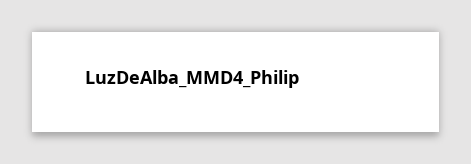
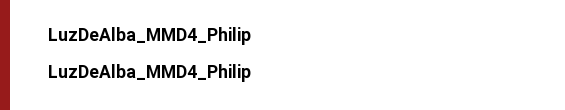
[85,70,299,88] LuzDeAlba_MMD4_Philip -> [48,27,251,45] [48,64,251,82] LuzDeAlba_MMD4_Philip // LuzDeAlba_MMD4_Philip

